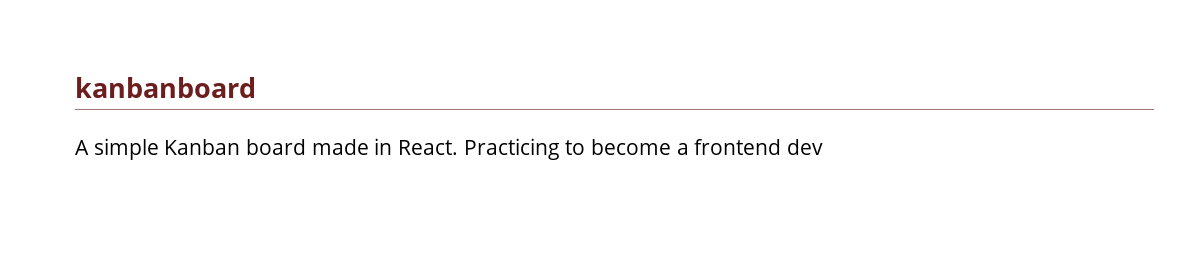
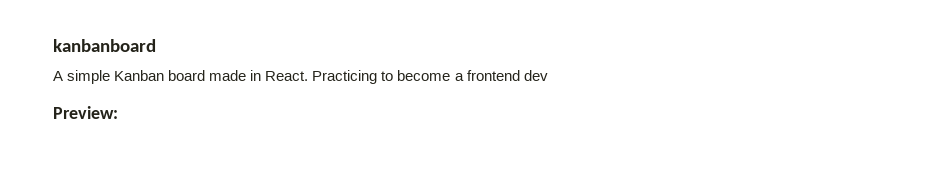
(824, 147) none -> [53,106,118,119] // Preview:

